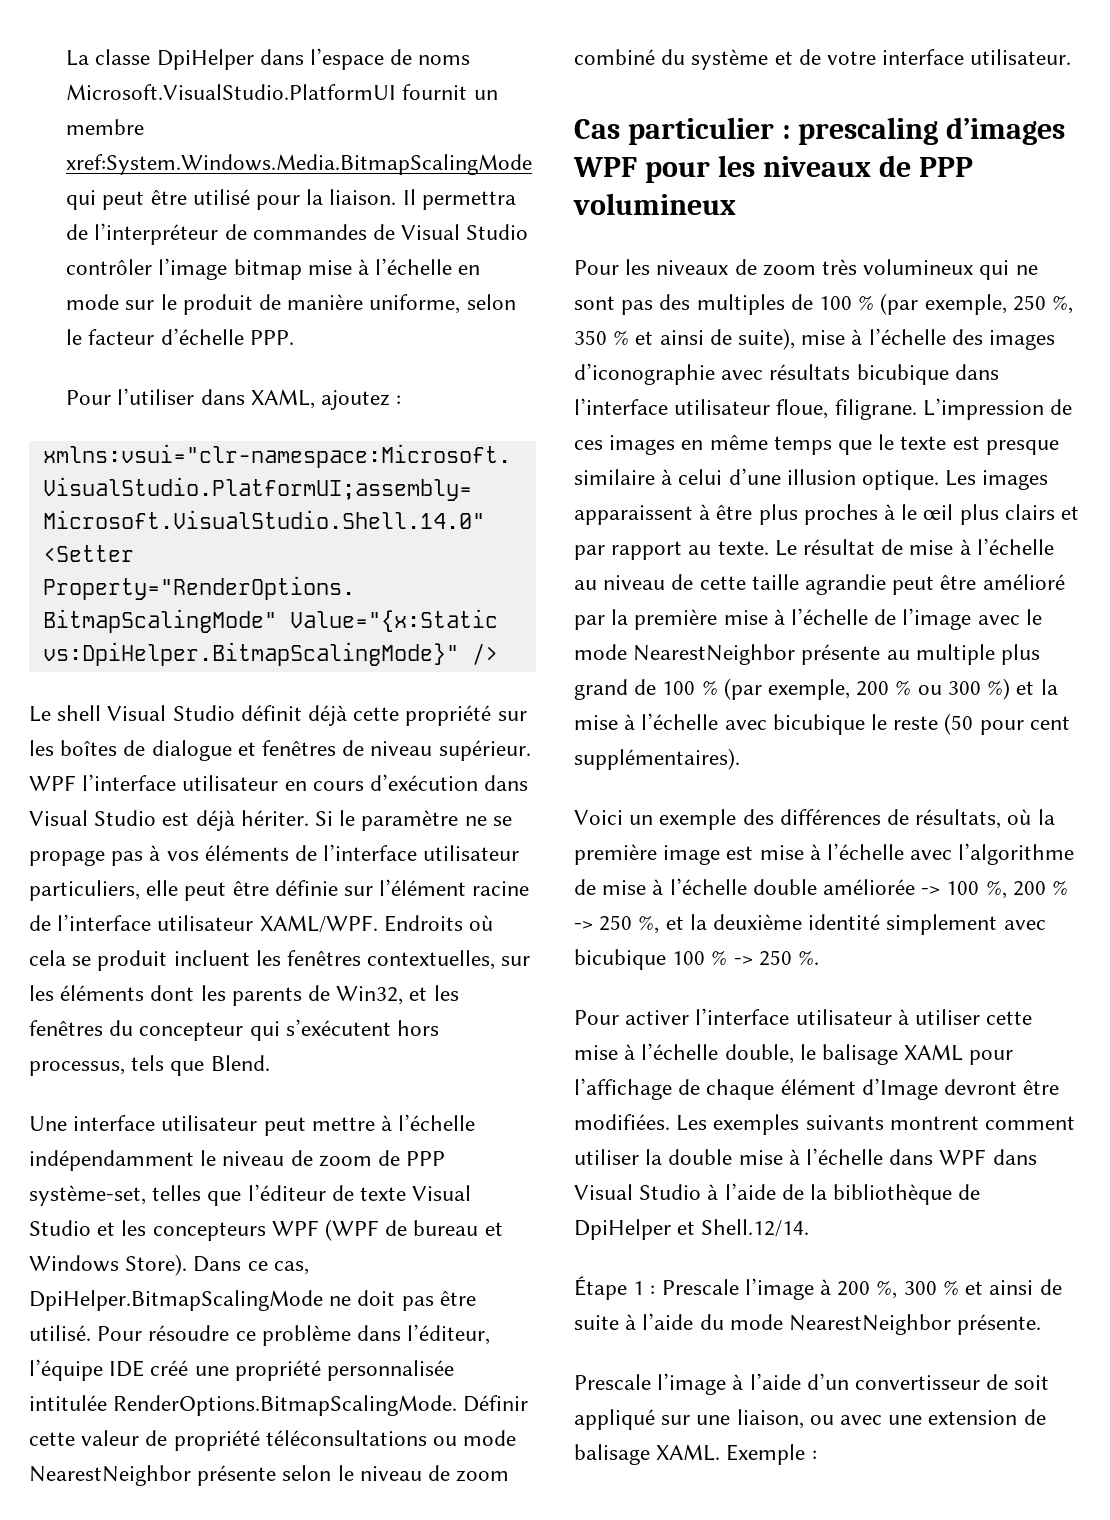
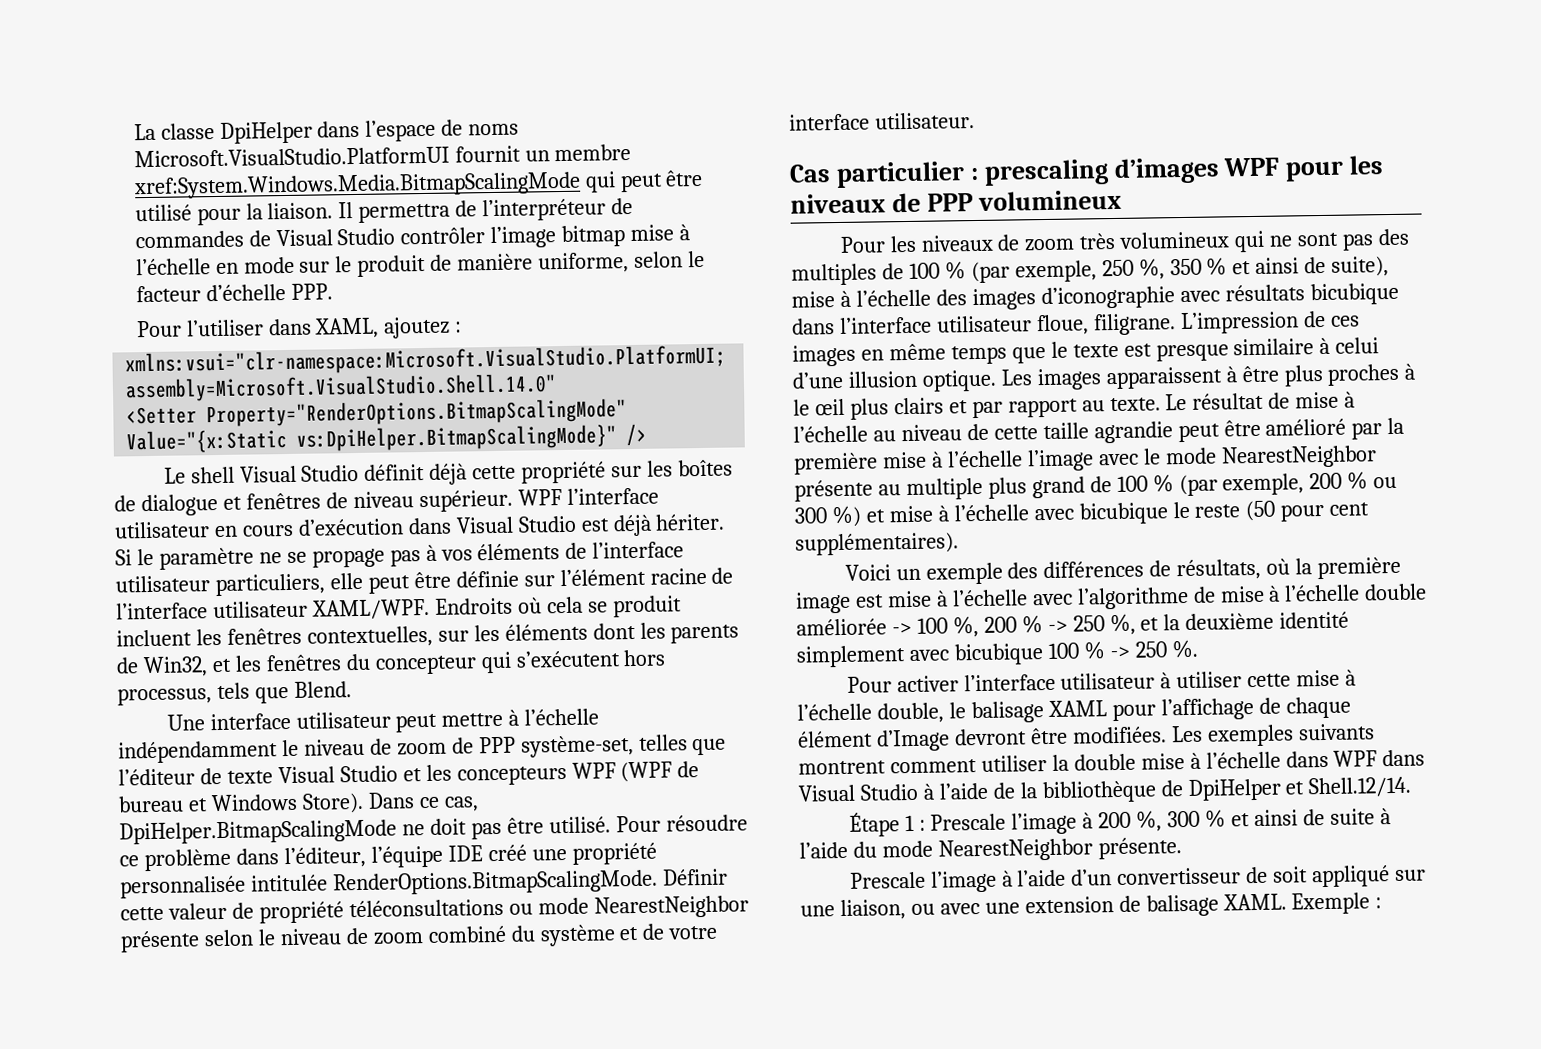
[874,609,897,625] de -> (1023, 459) none
[1040,679,1058,695] la -> (885, 516) none

